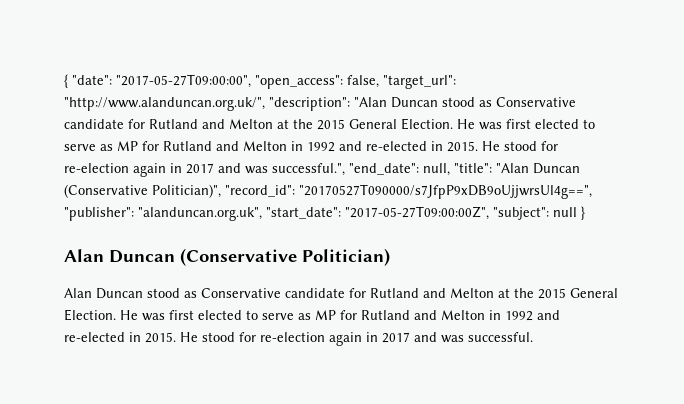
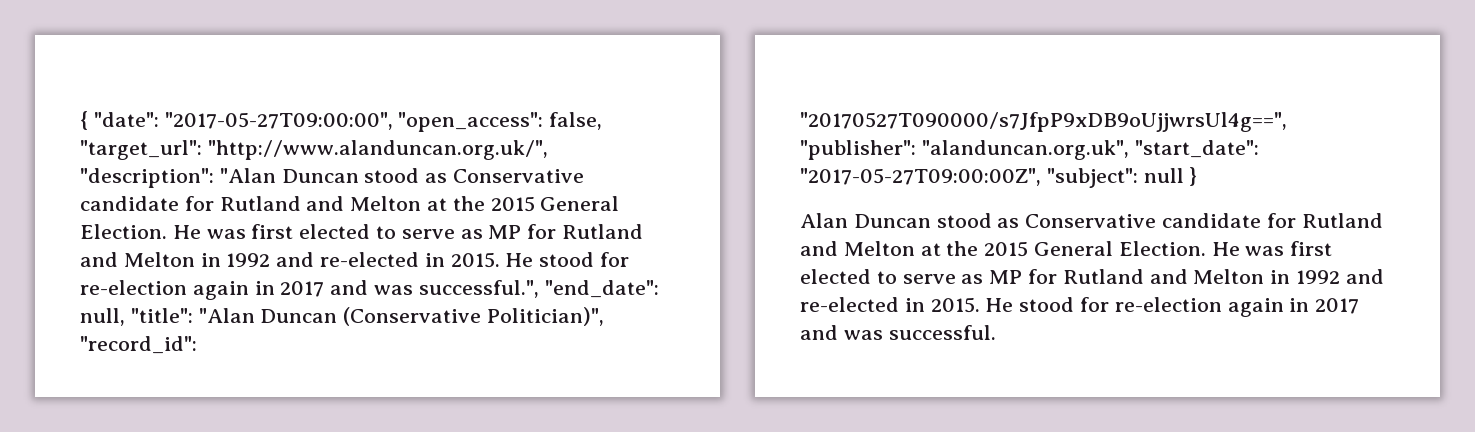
[64,248,390,266] // Alan Duncan (Conservative Politician) -> (1198, 176) none

